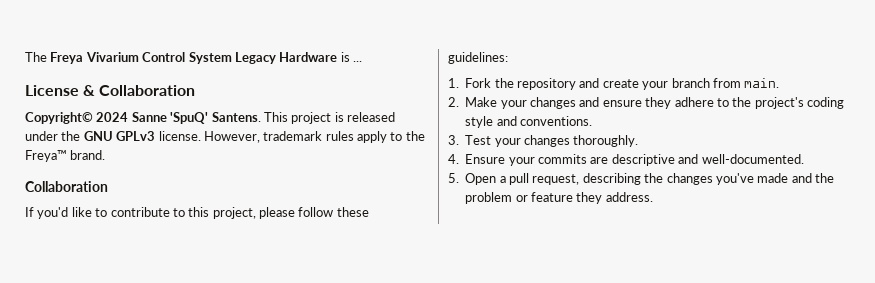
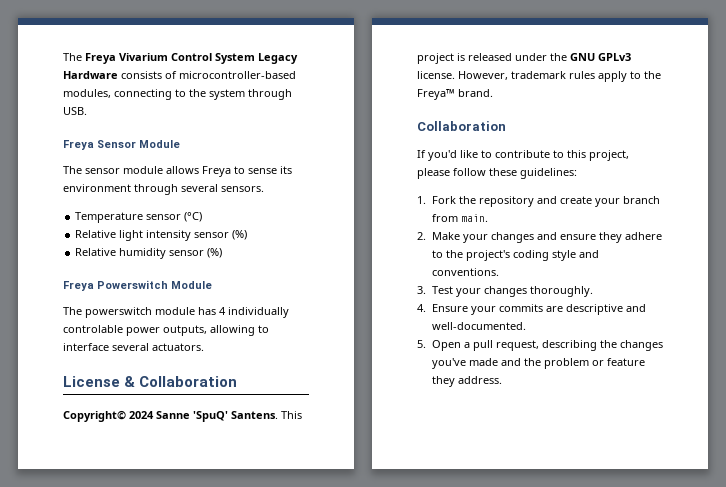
[340,52,362,62] is ... -> [121,71,296,79] [63,89,292,100] [63,107,87,115] [63,140,180,150] [63,166,292,177] [63,184,264,195] [75,212,203,223] [75,230,248,241] [75,248,223,259] [63,280,212,291] [63,307,289,318] [63,325,269,336] [63,343,204,351] consists of microcontroller-based modules, connecting to the system through USB. // Freya Sensor Module // The sensor module allows Freya to sense its environment through several sensors. // Temperature sensor (°C) // Relative light intensity sensor (%) // Relative humidity sensor (%) // Freya Powerswitch Module // The powerswitch module has 4 individually controlable power outputs, allowing to interface several actuators.

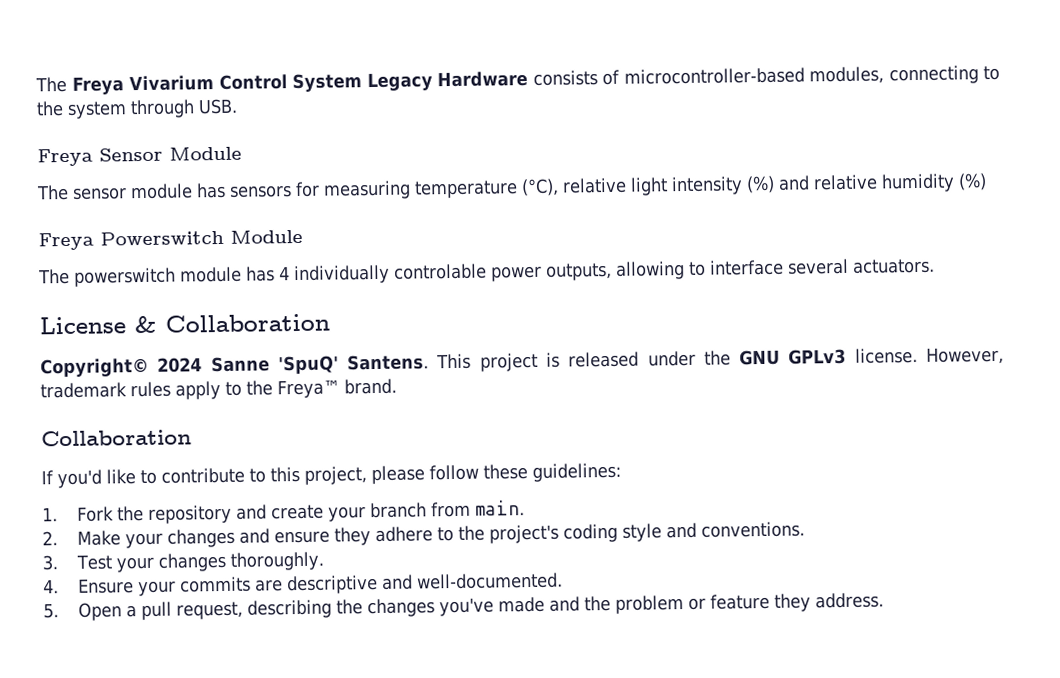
[166,166,292,177] [63,184,264,195] [75,212,203,223] [75,230,117,238] allows Freya to sense its environment through several sensors. // Temperature sensor (°C) // Relative -> [196,177,627,200] has sensors for measuring temperature (°C), relative
[194,230,248,240] [75,248,205,259] sensor (%) // Relative humidity sensor -> [746,173,955,194] (%) and relative humidity

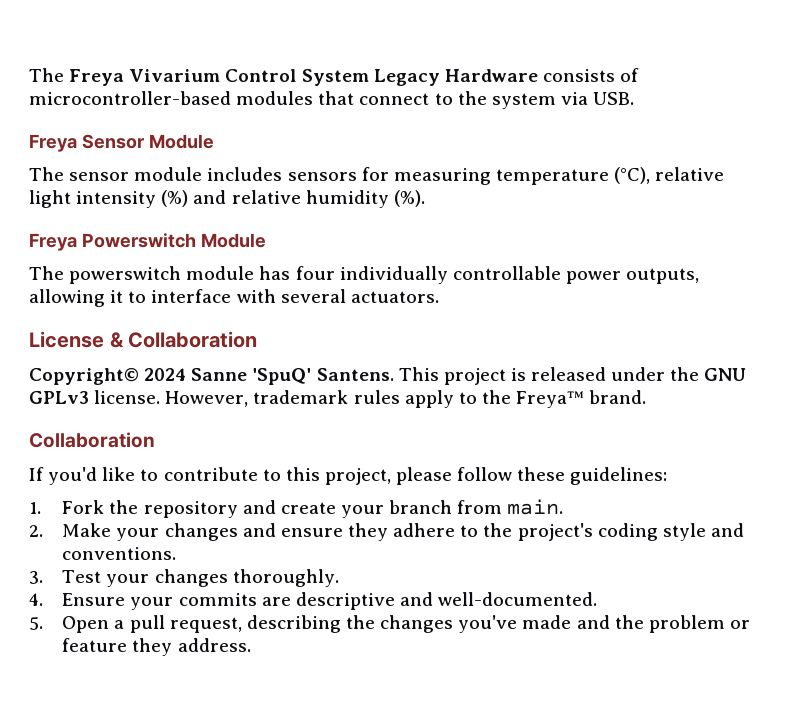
[808,65,979,85] modules, connecting -> [236,91,430,105] modules that connect
[130,99,195,119] through -> [560,92,588,105] via
[196,182,226,199] has -> [207,167,283,181] includes
[958,173,987,191] (%) -> [393,190,425,207] (%).
[279,263,487,285] 4 individually controlable -> [295,266,561,284] four individually controllable
(685, 270) none -> [110,290,124,303] it
(784, 267) none -> [236,289,276,303] with

